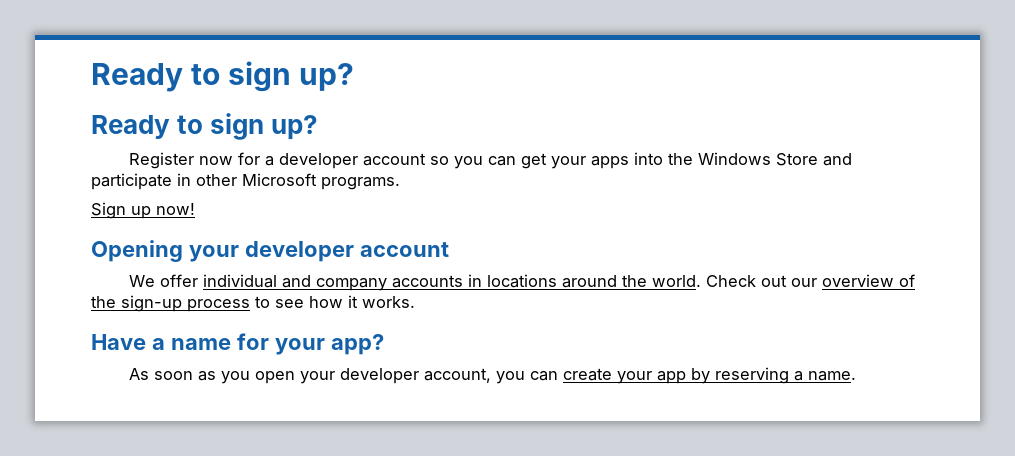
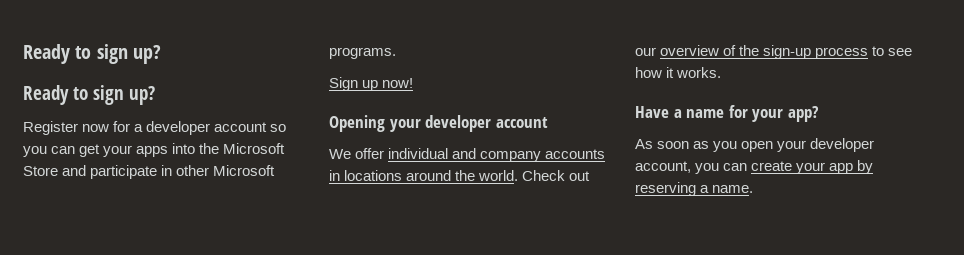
[698,152,772,165] Windows -> [223,143,286,154] Microsoft

